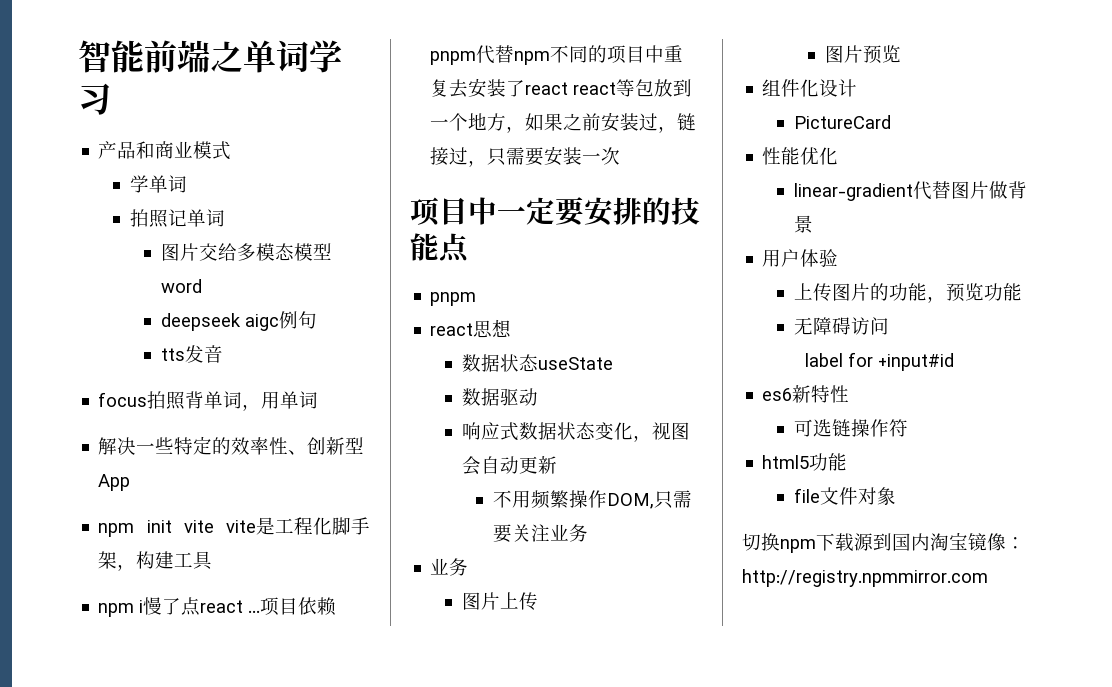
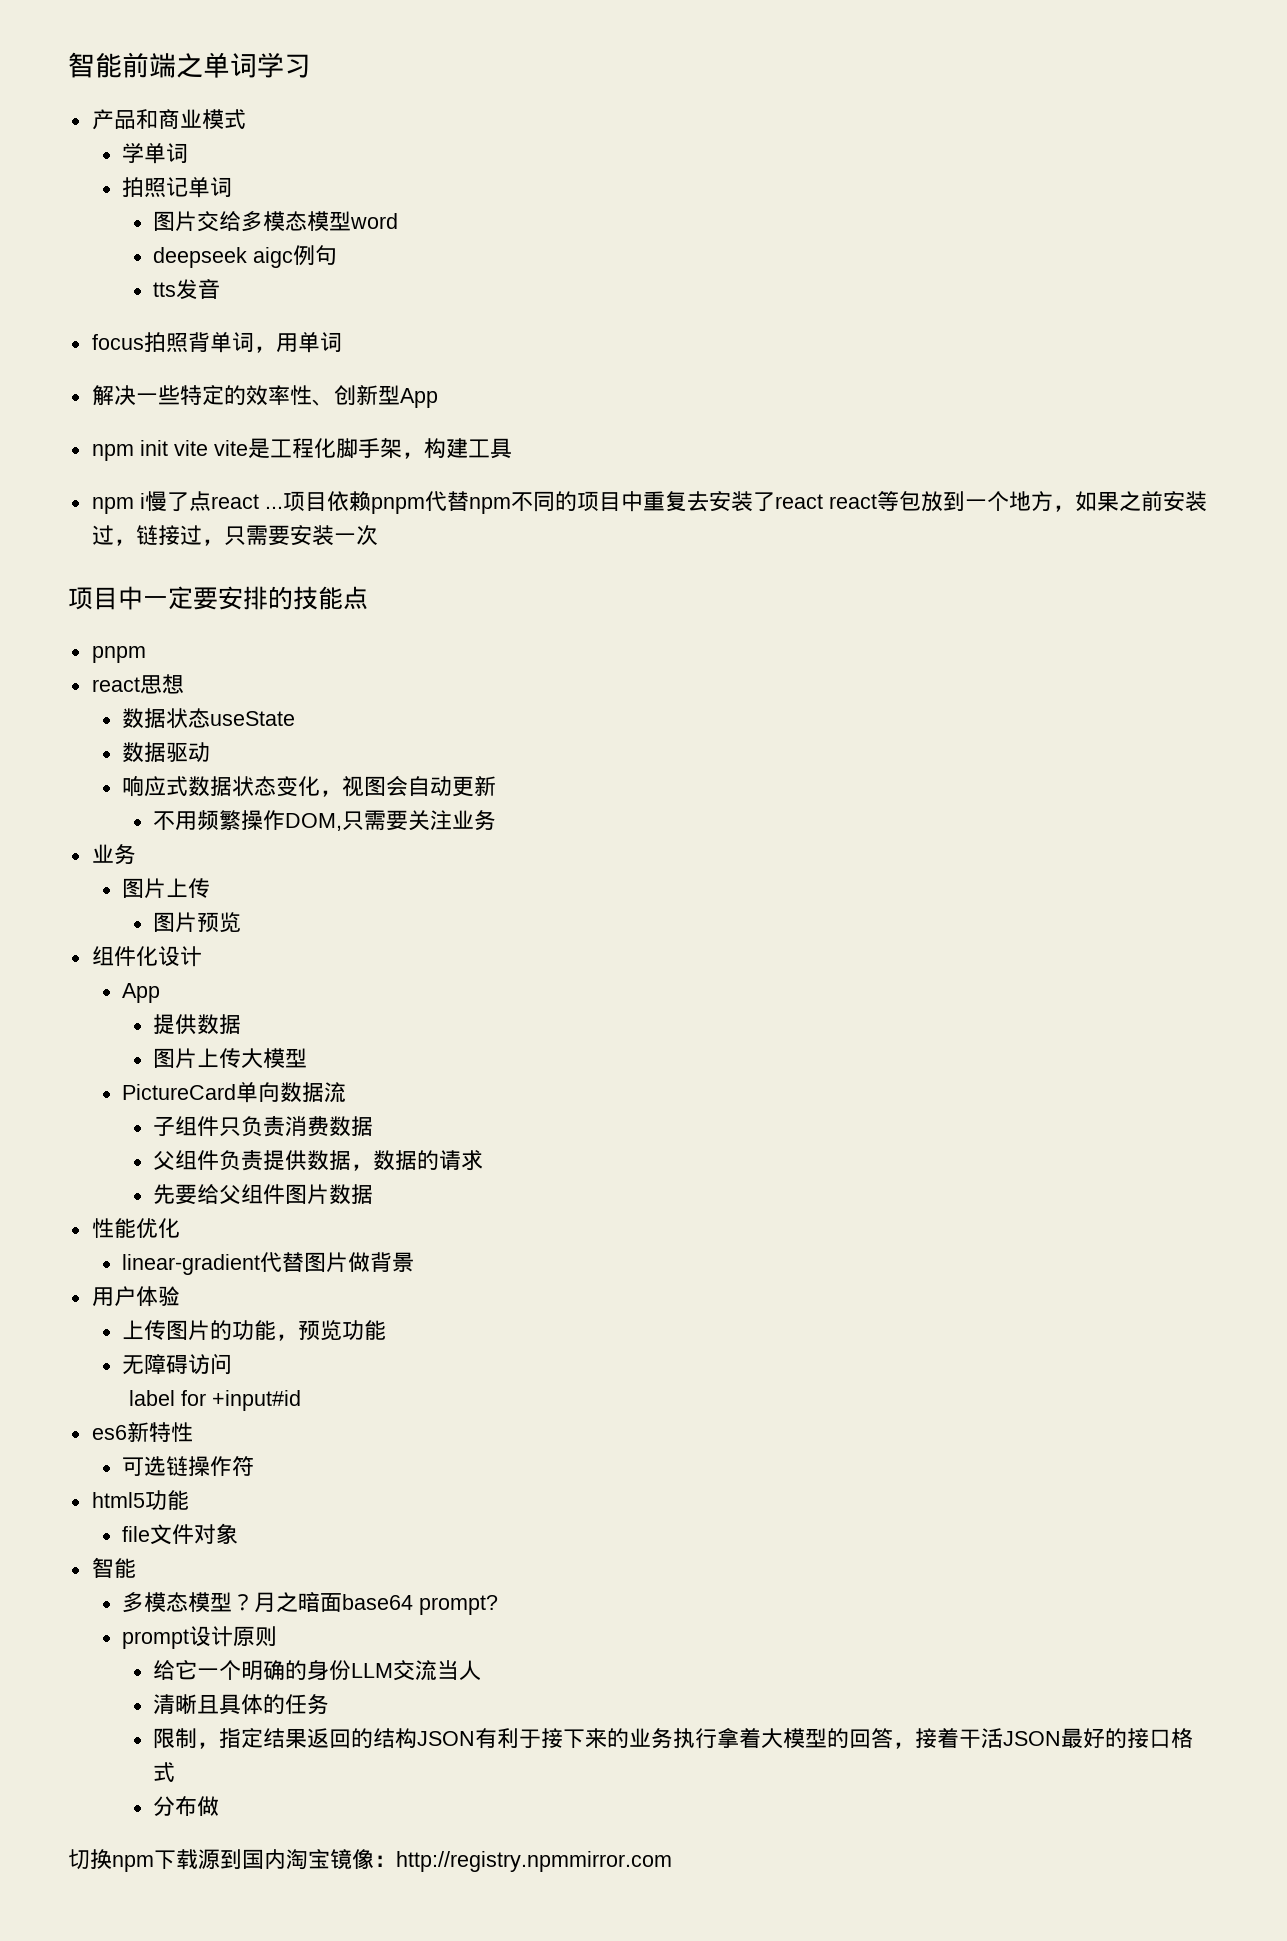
[793,115,891,129] PictureCard -> [122,983,161,1003] [152,1014,241,1035] [152,1048,307,1068] [122,1082,347,1103] [152,1116,373,1137] [152,1150,483,1171] [152,1184,373,1205] App // 提供数据 // 图片上传大模型 // PictureCard单向数据流 // 子组件只负责消费数据 // 父组件负责提供数据，数据的请求 // 先要给父组件图片数据
(896, 496) none -> [91,1557,136,1578] [122,1592,499,1615] [122,1626,278,1649] [152,1660,481,1681] [152,1694,329,1715] [152,1728,1193,1749] [152,1762,175,1782] [152,1796,219,1816] // 智能 // 多模态模型？月之暗面base64 prompt? // prompt设计原则 // 给它一个明确的身份LLM交流当人 // 清晰且具体的任务 // 限制，指定结果返回的结构JSON有利于接下来的业务执行拿着大模型的回答，接着干活JSON最好的接口格式 // 分布做

